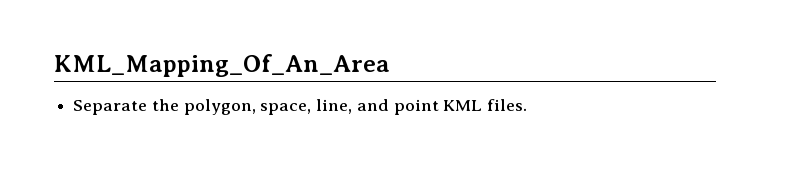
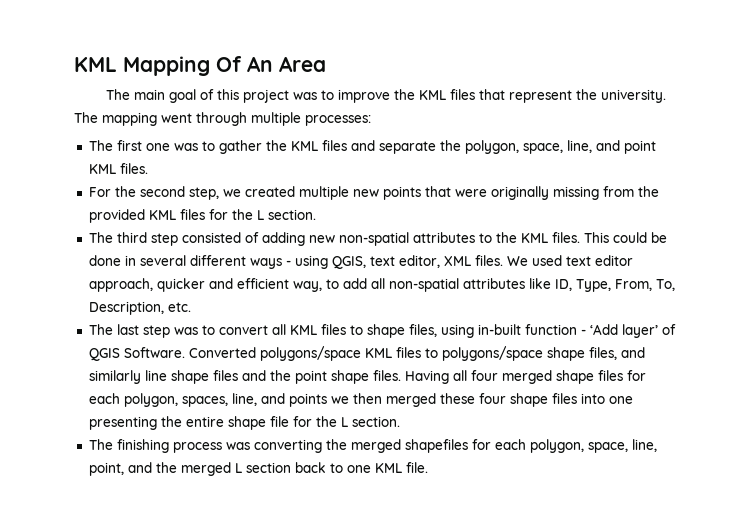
[54,54,390,77] [73,100,148,115] KML_Mapping_Of_An_Area // Separate -> [74,56,326,76] [106,89,667,103] [74,112,371,126] [88,140,436,154] KML Mapping Of An Area // The main goal of this project was to improve the KML files that represent the university. The mapping went through multiple processes: // The first one was to gather the KML files and separate
(528, 105) none -> [88,186,659,200] [88,209,316,223] [88,232,667,246] [88,255,633,269] [88,278,675,292] [88,301,191,315] [88,324,676,338] [88,346,645,361] [88,370,646,384] [88,393,633,407] [88,416,400,430] [88,439,657,453] [88,462,428,476] // For the second step, we created multiple new points that were originally missing from the provided KML files for the L section. // The third step consisted of adding new non-spatial attributes to the KML files. This could be done in several different ways - using QGIS, text editor, XML files. We used text editor approach, quicker and efficient way, to add all non-spatial attributes like ID, Type, From, To, Description, etc. // The last step was to convert all KML files to shape files, using in-built function - ‘Add layer’ of QGIS Software. Converted polygons/space KML files to polygons/space shape files, and similarly line shape files and the point shape files. Having all four merged shape files for each polygon, spaces, line, and points we then merged these four shape files into one presenting the entire shape file for the L section. // The finishing process was converting the merged shapefiles for each polygon, space, line, point, and the merged L section back to one KML file.

